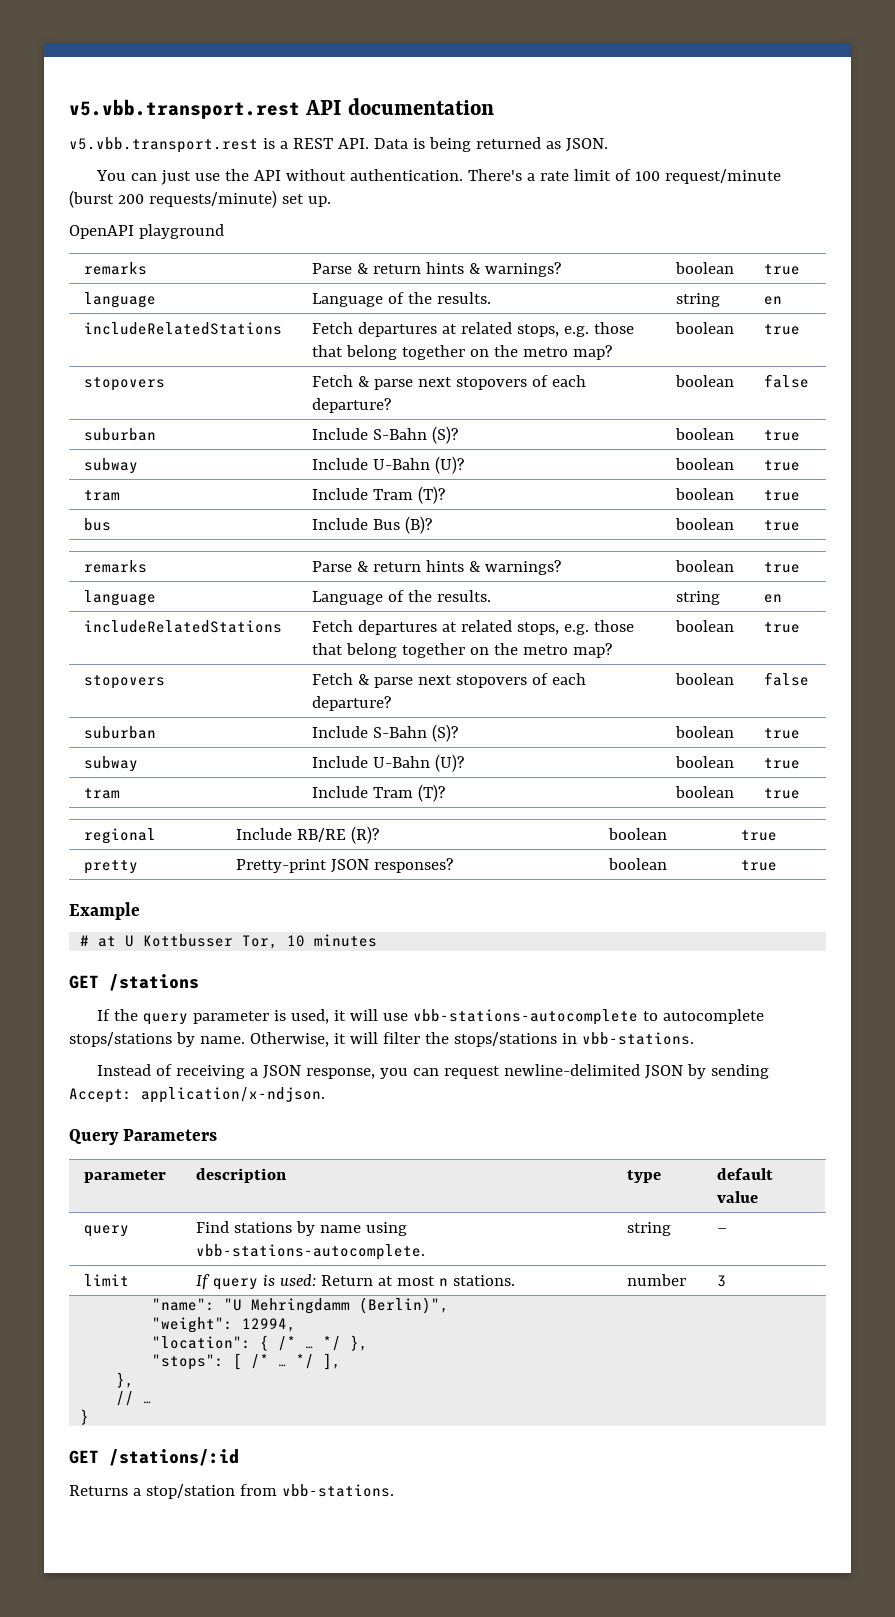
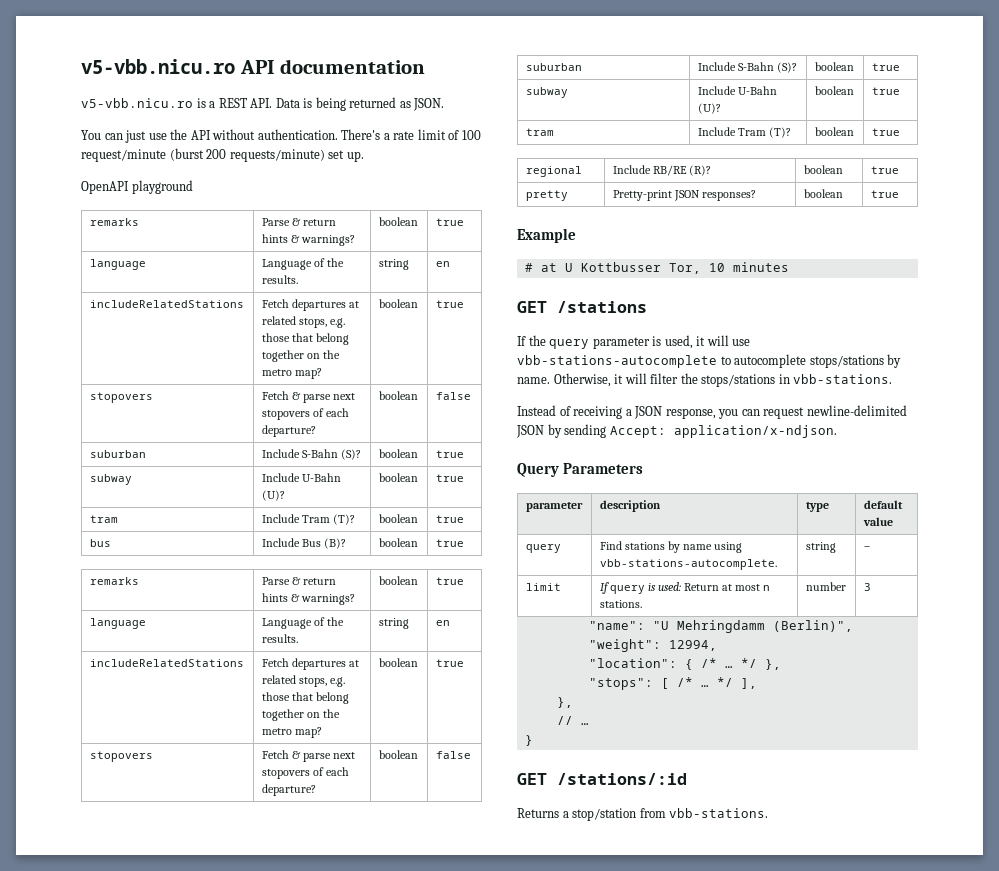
[69,99,300,119] v5.vbb.transport.rest -> [81,59,235,74] v5-vbb.nicu.ro
[69,137,258,153] v5.vbb.transport.rest -> [81,98,193,108] v5-vbb.nicu.ro

